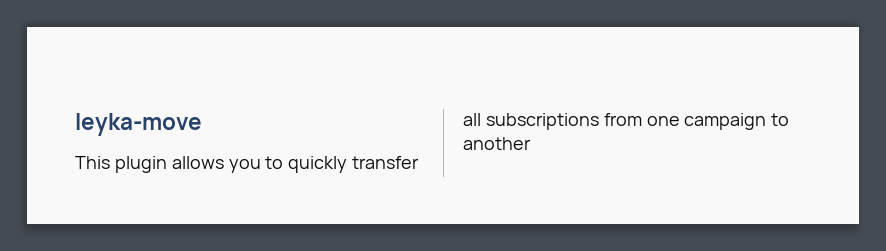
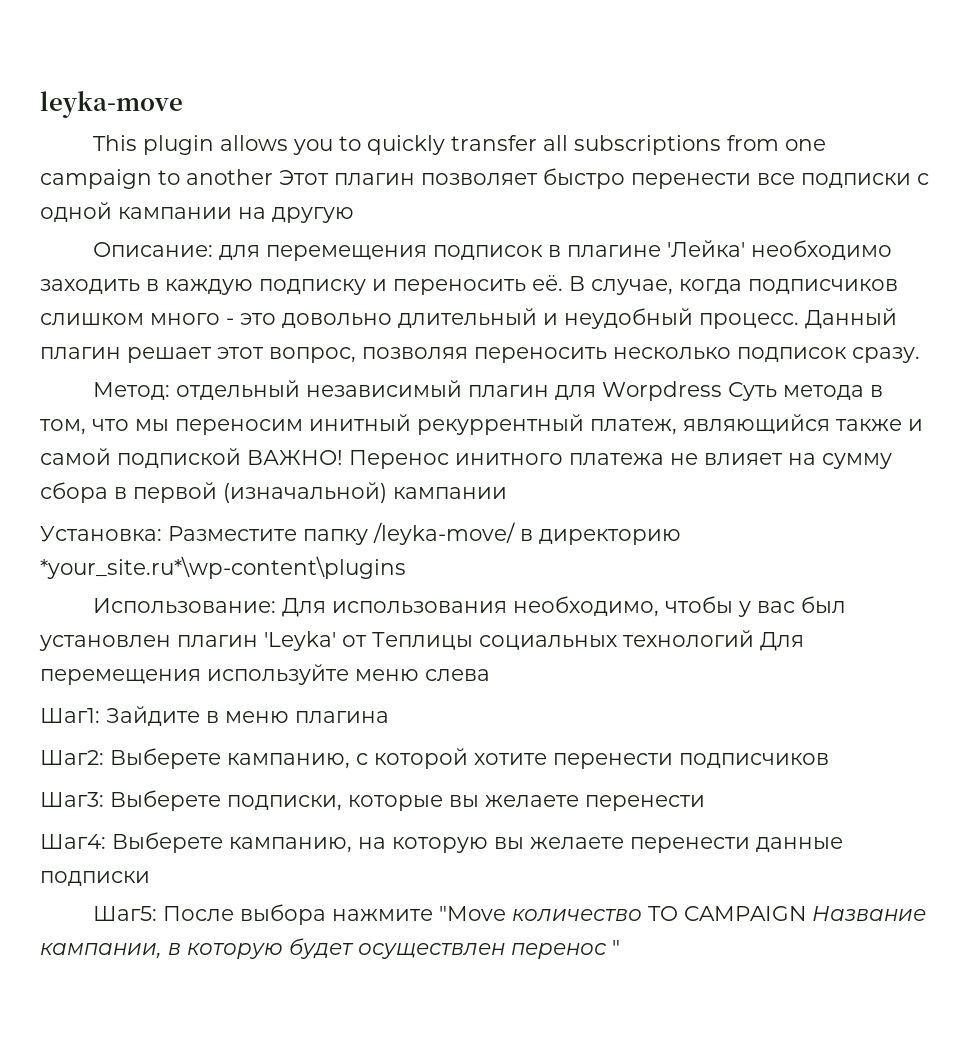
(531, 143) none -> [279,168,929,189] [40,202,354,223] [93,240,893,261] [40,275,898,295] [40,308,897,329] [40,347,920,363] [93,380,884,401] [40,414,923,435] [40,448,892,469] [40,482,507,503] [40,522,681,545] [40,556,406,579] [93,596,847,617] [39,630,804,651] [40,664,490,685] [40,706,389,726] [40,748,829,769] [40,790,705,811] [40,832,843,853] [40,871,150,886] [93,904,927,925] [40,938,620,959] Этот плагин позволяет быстро перенести все подписки с одной кампании на другую // Описание: для перемещения подписок в плагине 'Лейка' необходимо заходить в каждую подписку и переносить её. В случае, когда подписчиков слишком много - это довольно длительный и неудобный процесс. Данный плагин решает этот вопрос, позволяя переносить несколько подписок сразу. // Метод: отдельный независимый плагин для Worpdress Суть метода в том, что мы переносим инитный рекуррентный платеж, являющийся также и самой подпиской ВАЖНО! Перенос инитного платежа не влияет на сумму сбора в первой (изначальной) кампании // Установка: Разместите папку /leyka-move/ в директорию *your_site.ru*\wp-content\plugins // Использование: Для использования необходимо, чтобы у вас был установлен плагин 'Leyka' от Теплицы социальных технологий Для перемещения используйте меню слева // Шаг1: Зайдите в меню плагина // Шаг2: Выберете кампанию, с которой хотите перенести подписчиков // Шаг3: Выберете подписки, которые вы желаете перенести // Шаг4: Выберете кампанию, на которую вы желаете перенести данные подписки // Шаг5: После выбора нажмите "Move количество TO CAMPAIGN Название кампании, в которую будет осуществлен перенос "

